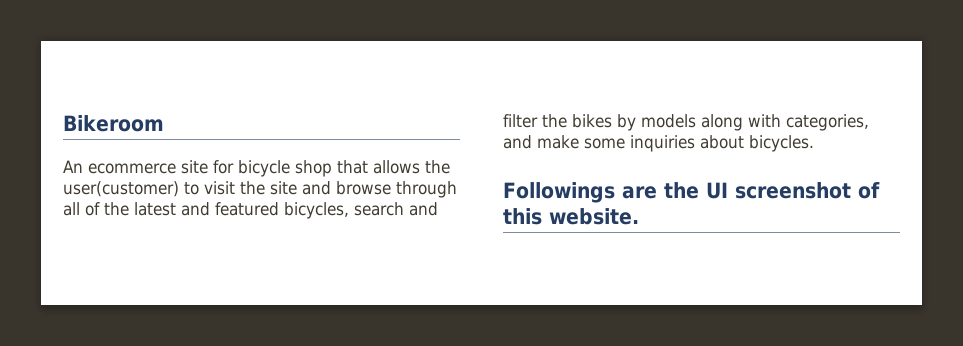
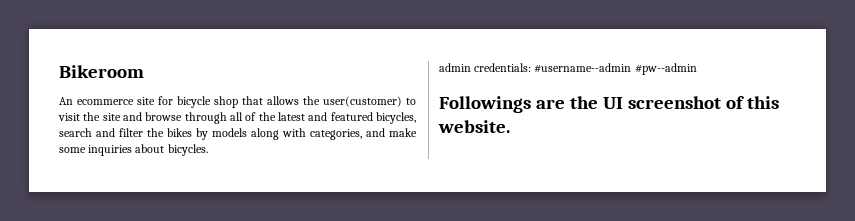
(814, 143) none -> [439,63,697,75] // admin credentials: #username--admin #pw--admin

